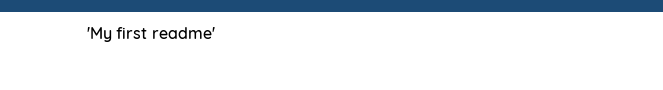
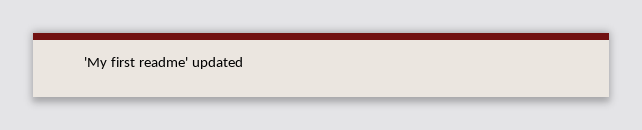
(215, 33) none -> [191,57,243,69] updated

